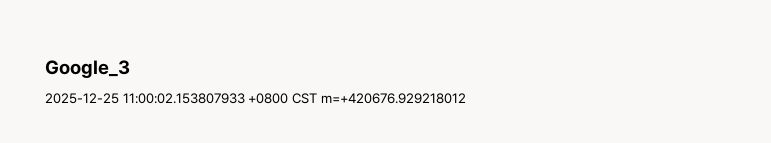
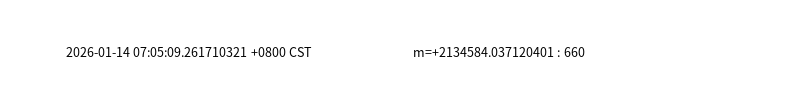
[45,60,130,78] [45,93,466,104] Google_3 // 2025-12-25 11:00:02.153807933 +0800 CST m=+420676.929218012 -> [66,47,585,57] 2026-01-14 07:05:09.261710321 +0800 CST m=+2134584.037120401 : 660

